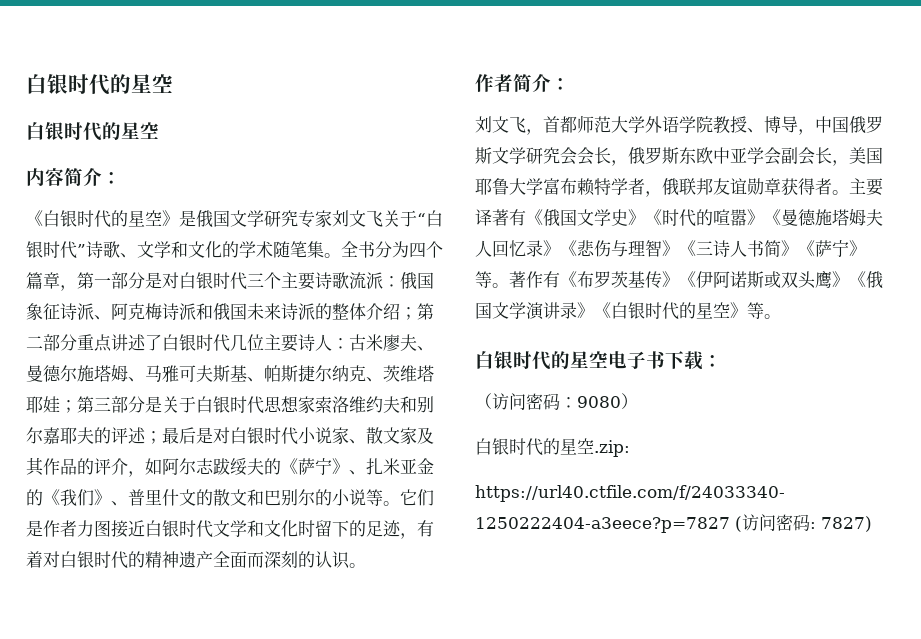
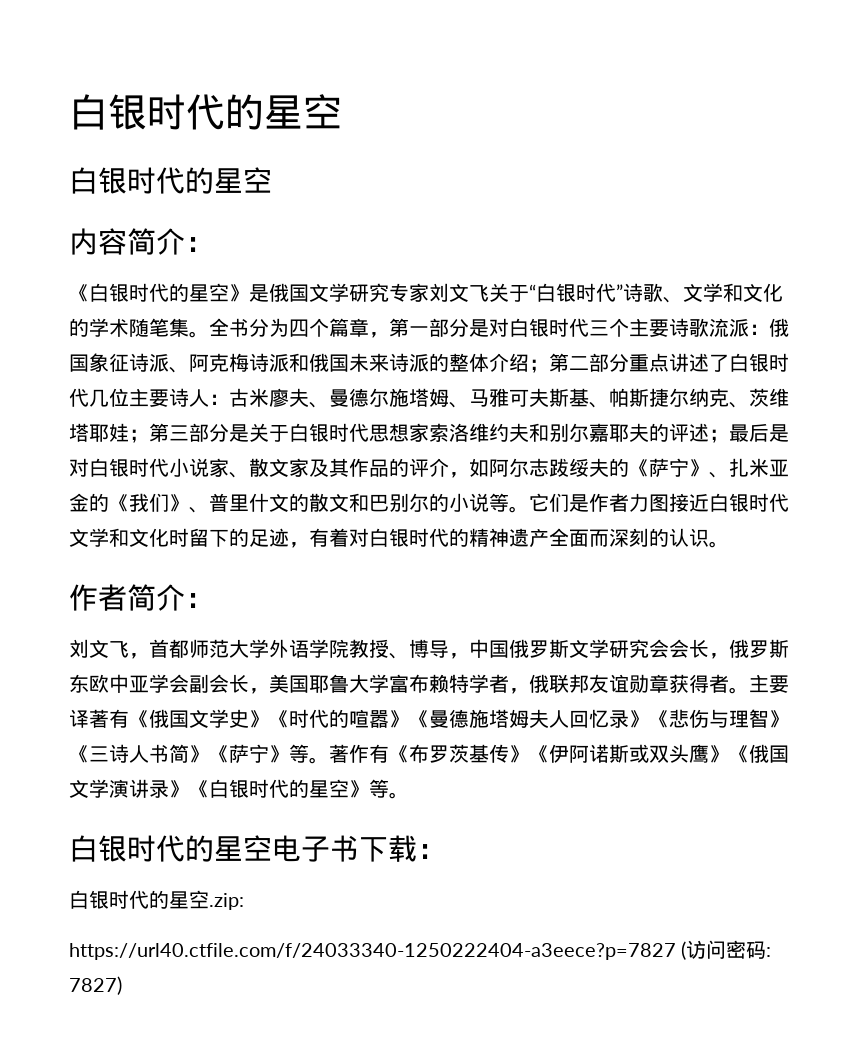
[475,393,638,410] // （访问密码：9080） -> (446, 851) none

